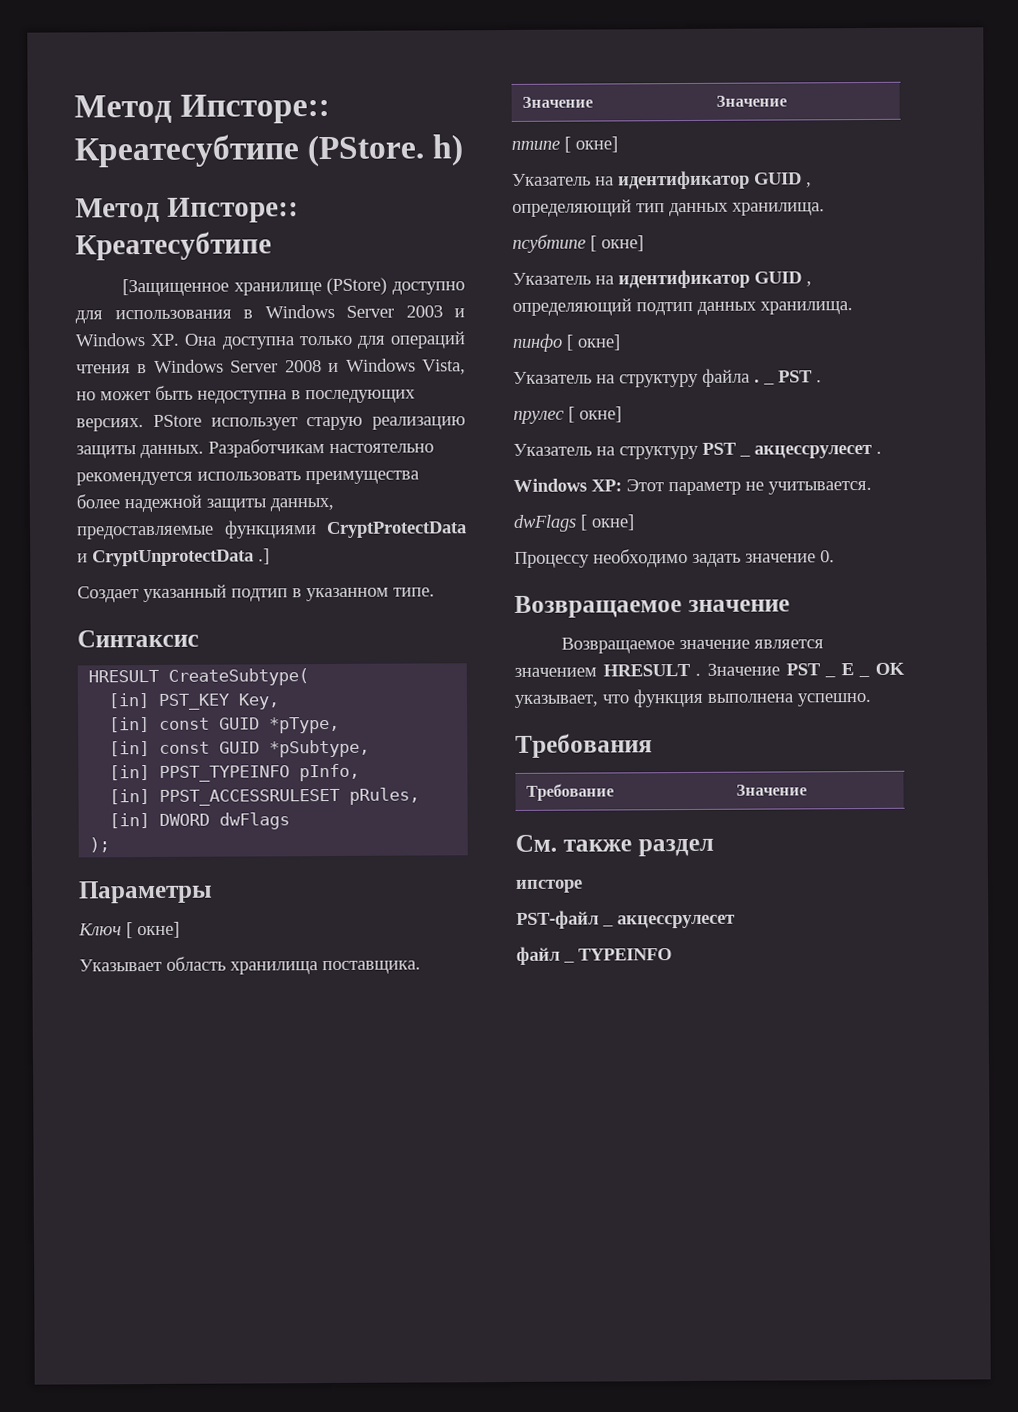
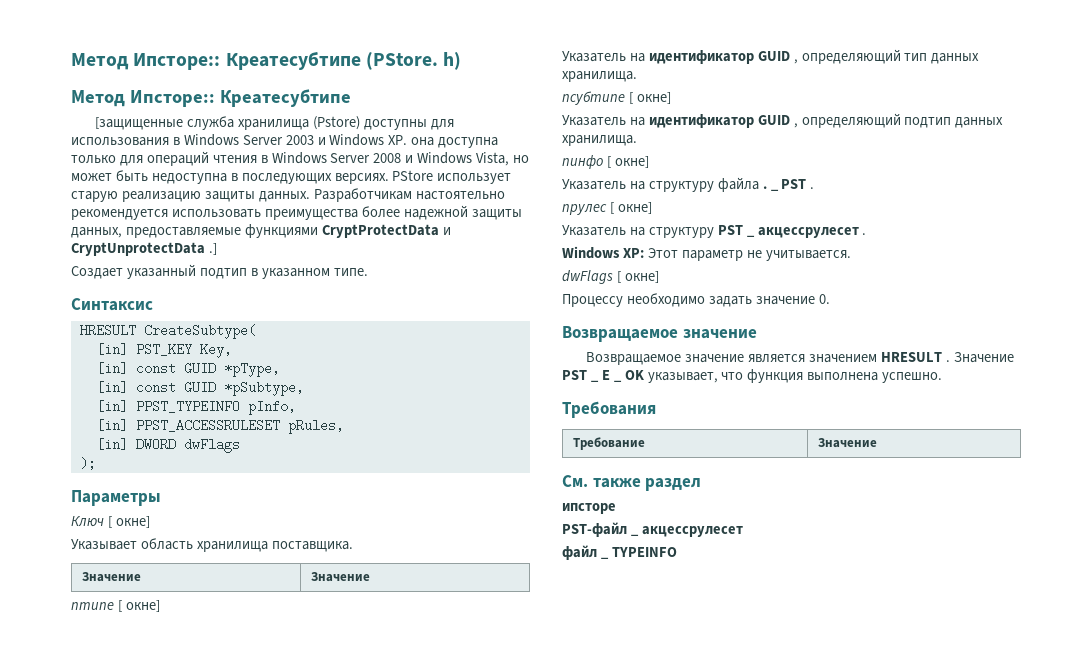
[122,277,465,297] [Защищенное хранилище (PStore) доступно -> [95,116,427,130] [защищенные служба хранилища (Pstore) доступны
[184,333,217,346] Она -> [411,137,435,146] она

